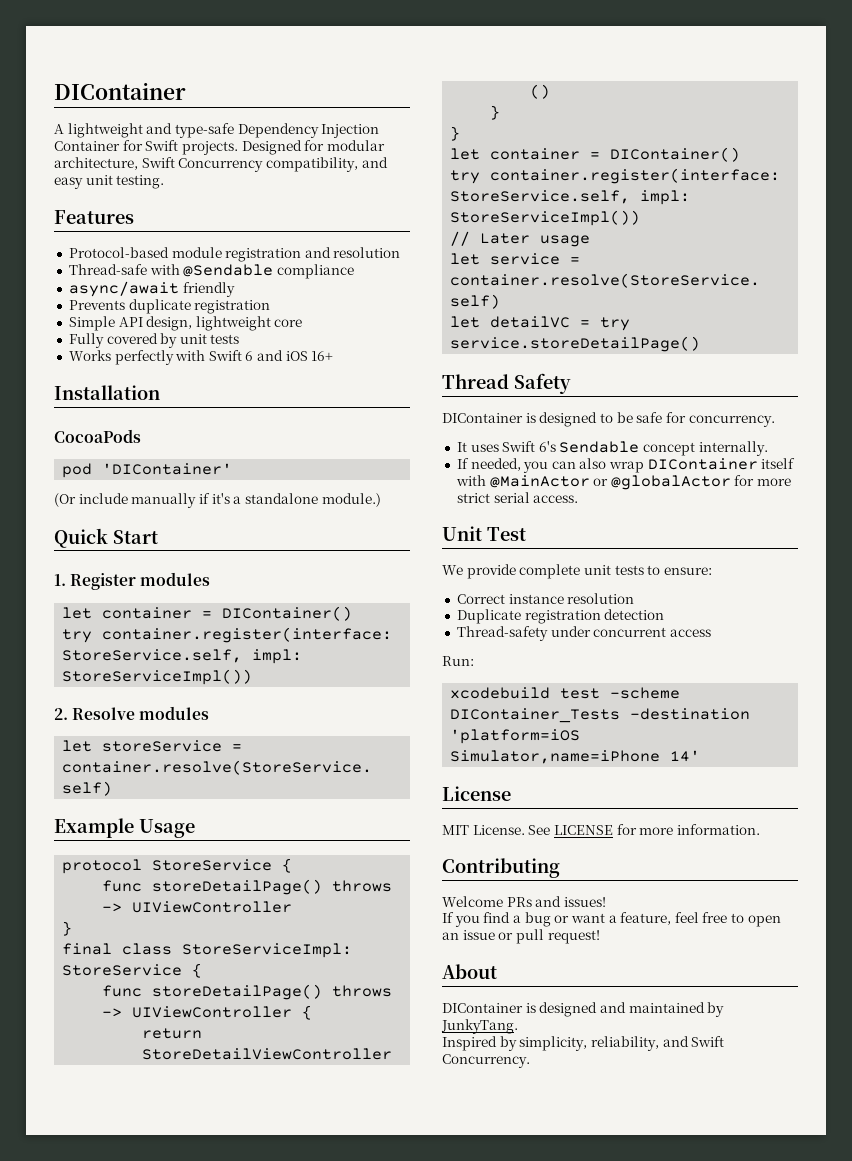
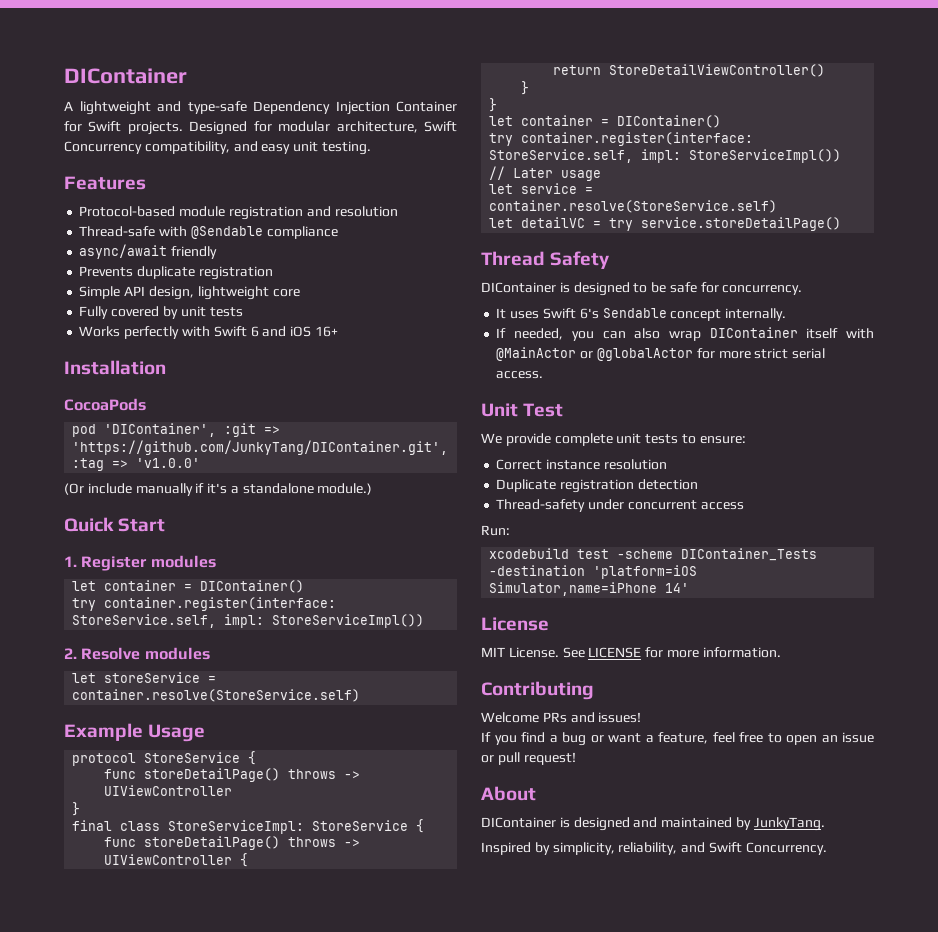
[102,463,233,475] 'DIContainer' -> [104,423,281,437] [72,440,449,455] [72,458,201,471] 'DIContainer', :git => 'https://github.com/JunkyTang/DIContainer.git', :tag => 'v1.0.0'

